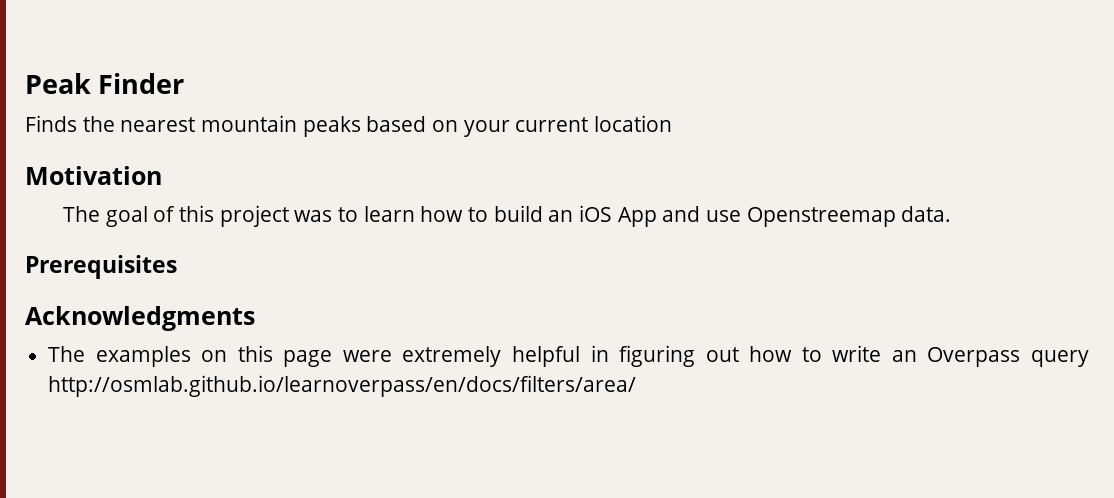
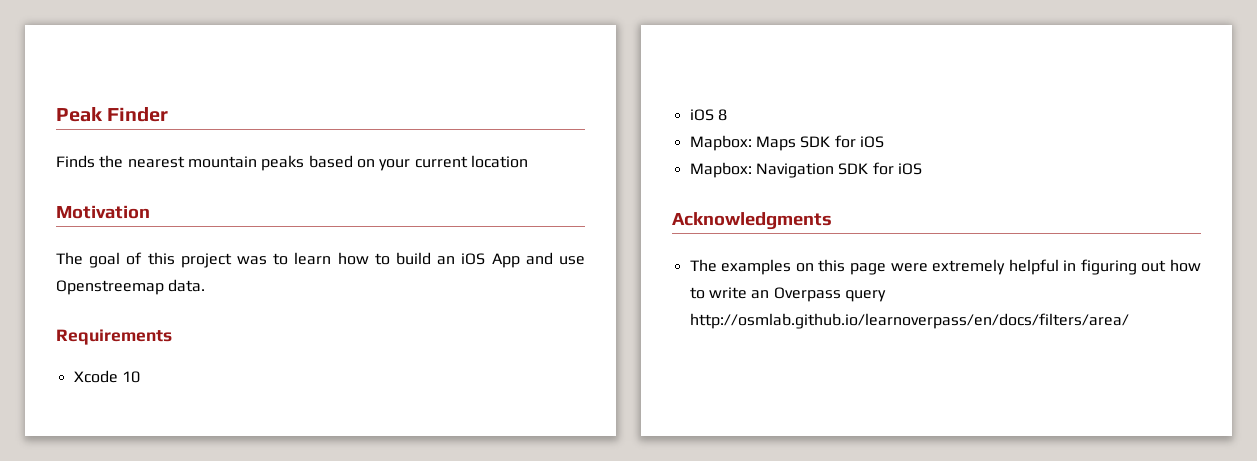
[25,255,177,279] Prerequisites -> [56,329,172,345] [73,370,140,383] [689,109,727,121] [689,135,884,151] [689,162,922,178] Requirements // Xcode 10 // iOS 8 // Mapbox: Maps SDK for iOS // Mapbox: Navigation SDK for iOS

